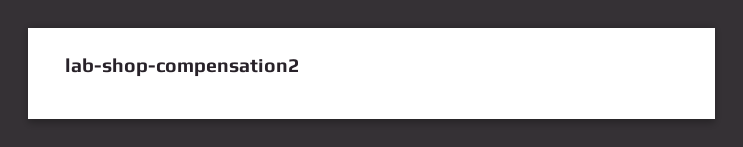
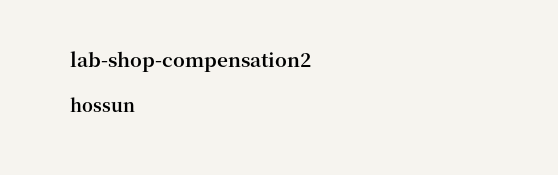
(299, 67) none -> [70,97,135,112] // hossun

